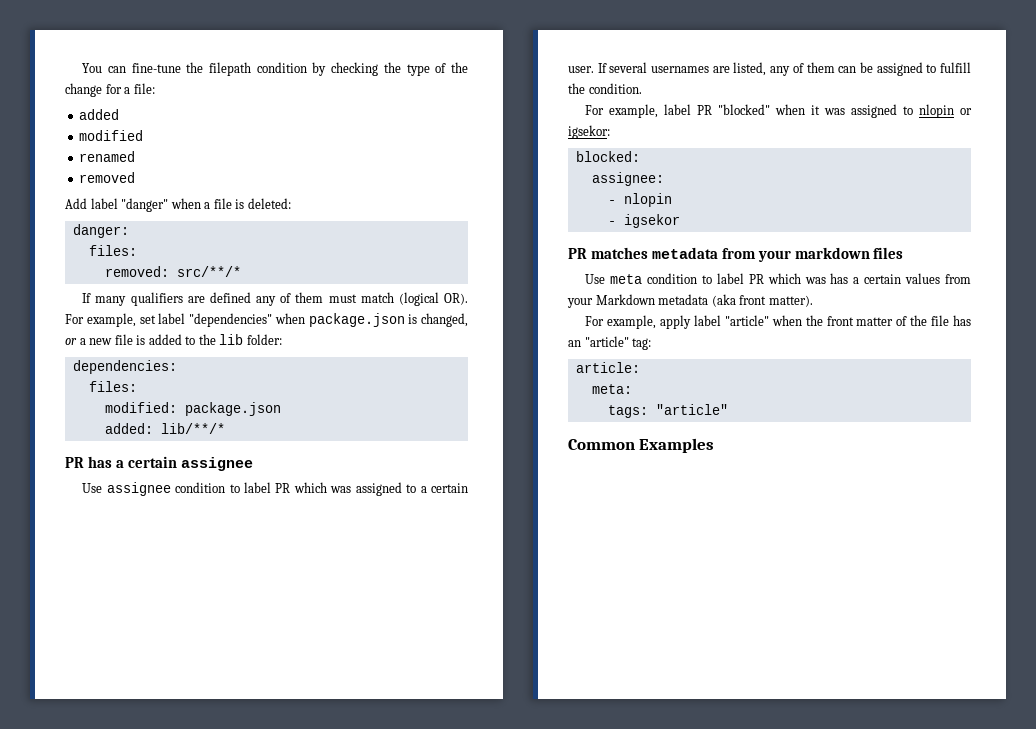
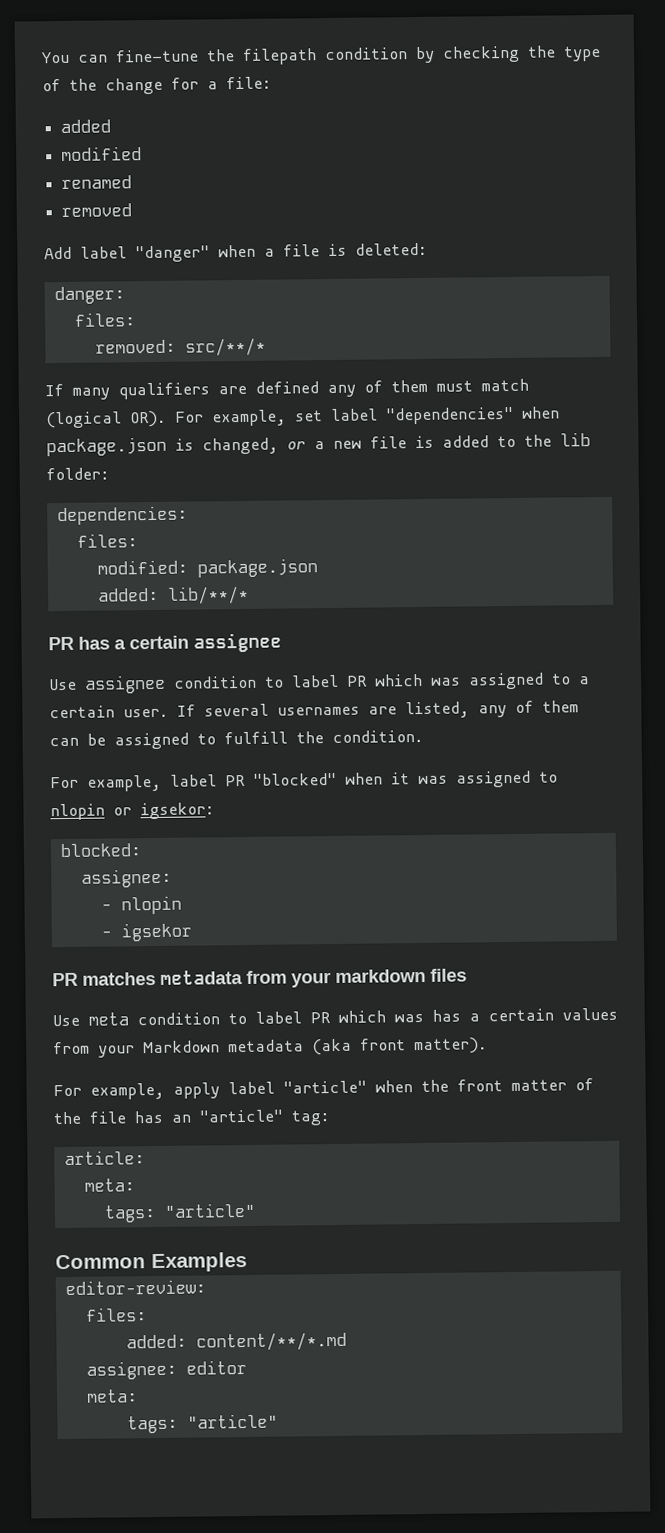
(715, 445) none -> [64,1279,206,1296] [85,1307,147,1322] [125,1331,347,1352] [85,1359,247,1380] [85,1389,138,1403] [126,1413,278,1434] // editor-review: // files: // added: content/**/*.md // assignee: editor // meta: // tags: "article"

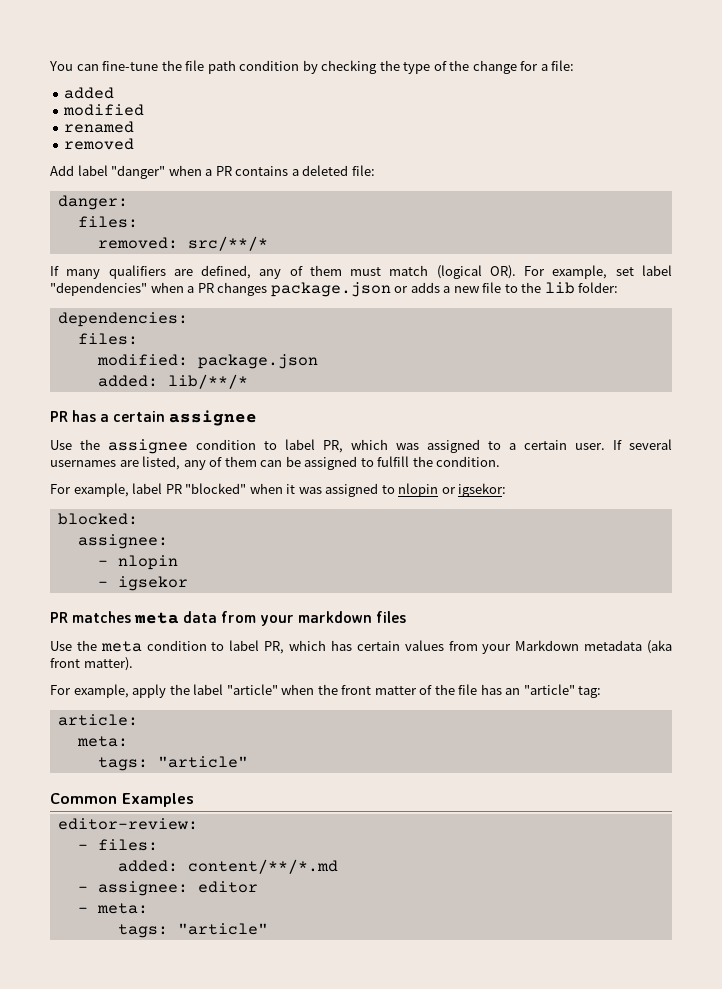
[242,48,317,65] filepath -> [185,60,236,74] file path
[283,242,428,257] file is deleted: -> [215,165,375,176] PR contains a deleted file:
[255,381,319,394] defined -> [201,265,252,279] defined,
[46,436,306,457] package.json is changed, or -> [187,282,440,297] a PR changes package.json or adds
[415,435,489,449] is added -> (502, 287) none
(77, 684) none -> [80,439,100,450] the
[346,675,368,687] PR -> [323,440,343,453] PR,
[160,970,243,985] metadata -> [134,611,218,624] meta data
(80, 1020) none -> [76,640,97,651] the
[310,1009,480,1024] PR which was has a -> [264,640,352,654] PR, which has
(220, 1090) none -> [169,684,190,695] the
(206, 1287) none -> [77,844,88,850] -
(347, 1341) none -> [77,886,88,892] -
(247, 1367) none -> [77,907,88,913] -

